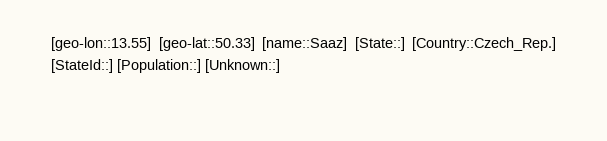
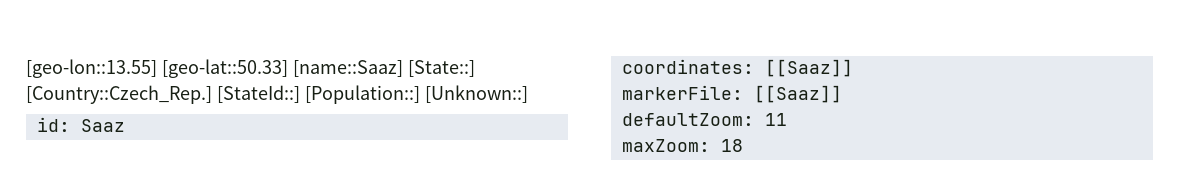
(280, 66) none -> [36,117,125,132] [621,59,853,77] [621,85,842,103] [621,113,787,126] [621,139,743,152] // id: Saaz // coordinates: [[Saaz]] // markerFile: [[Saaz]] // defaultZoom: 11 // maxZoom: 18

